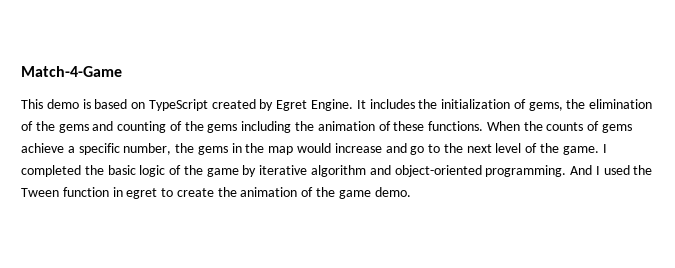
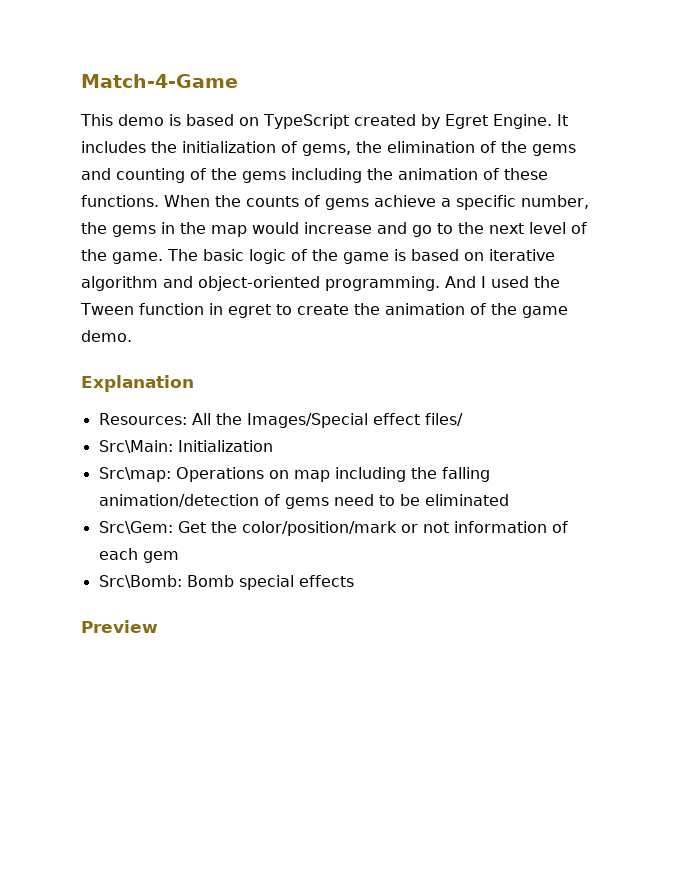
[602,144,607,153] [21,165,104,177] I completed the -> [167,249,198,261] The
[242,165,257,177] by -> [394,249,484,261] is based on
(411, 192) none -> [81,375,194,392] [98,413,463,428] [98,440,273,453] [98,467,490,482] [98,494,509,509] [98,521,568,536] [98,548,179,563] [98,575,354,590] [81,620,158,633] // Explanation // Resources: All the Images/Special effect files/ // Src\Main: Initialization // Src\map: Operations on map including the falling animation/detection of gems need to be eliminated // Src\Gem: Get the color/position/mark or not information of each gem // Src\Bomb: Bomb special effects // Preview

